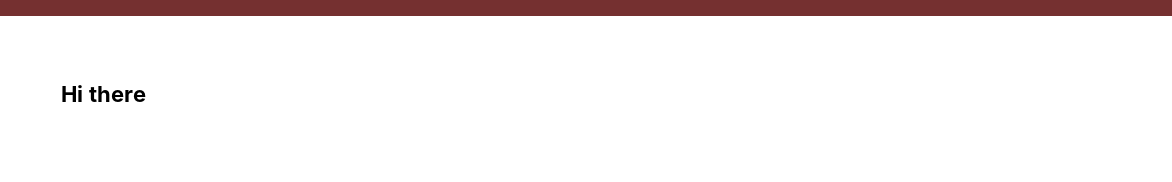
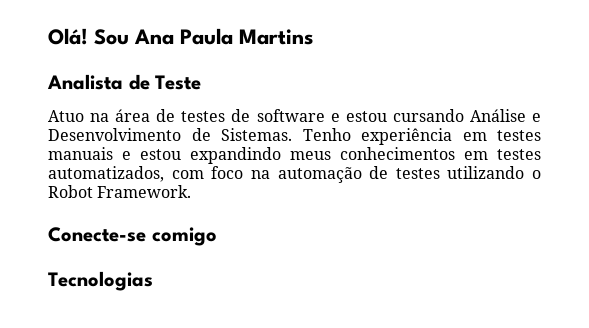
[61,85,146,102] Hi there -> [48,28,313,45] [47,74,202,90] [48,109,541,122] [48,128,541,145] [48,147,541,164] [48,166,541,183] [48,185,192,198] [48,227,217,246] [48,271,153,291] Olá! Sou Ana Paula Martins // Analista de Teste // Atuo na área de testes de software e estou cursando Análise e Desenvolvimento de Sistemas. Tenho experiência em testes manuais e estou expandindo meus conhecimentos em testes automatizados, com foco na automação de testes utilizando o Robot Framework. // Conecte-se comigo // Tecnologias

